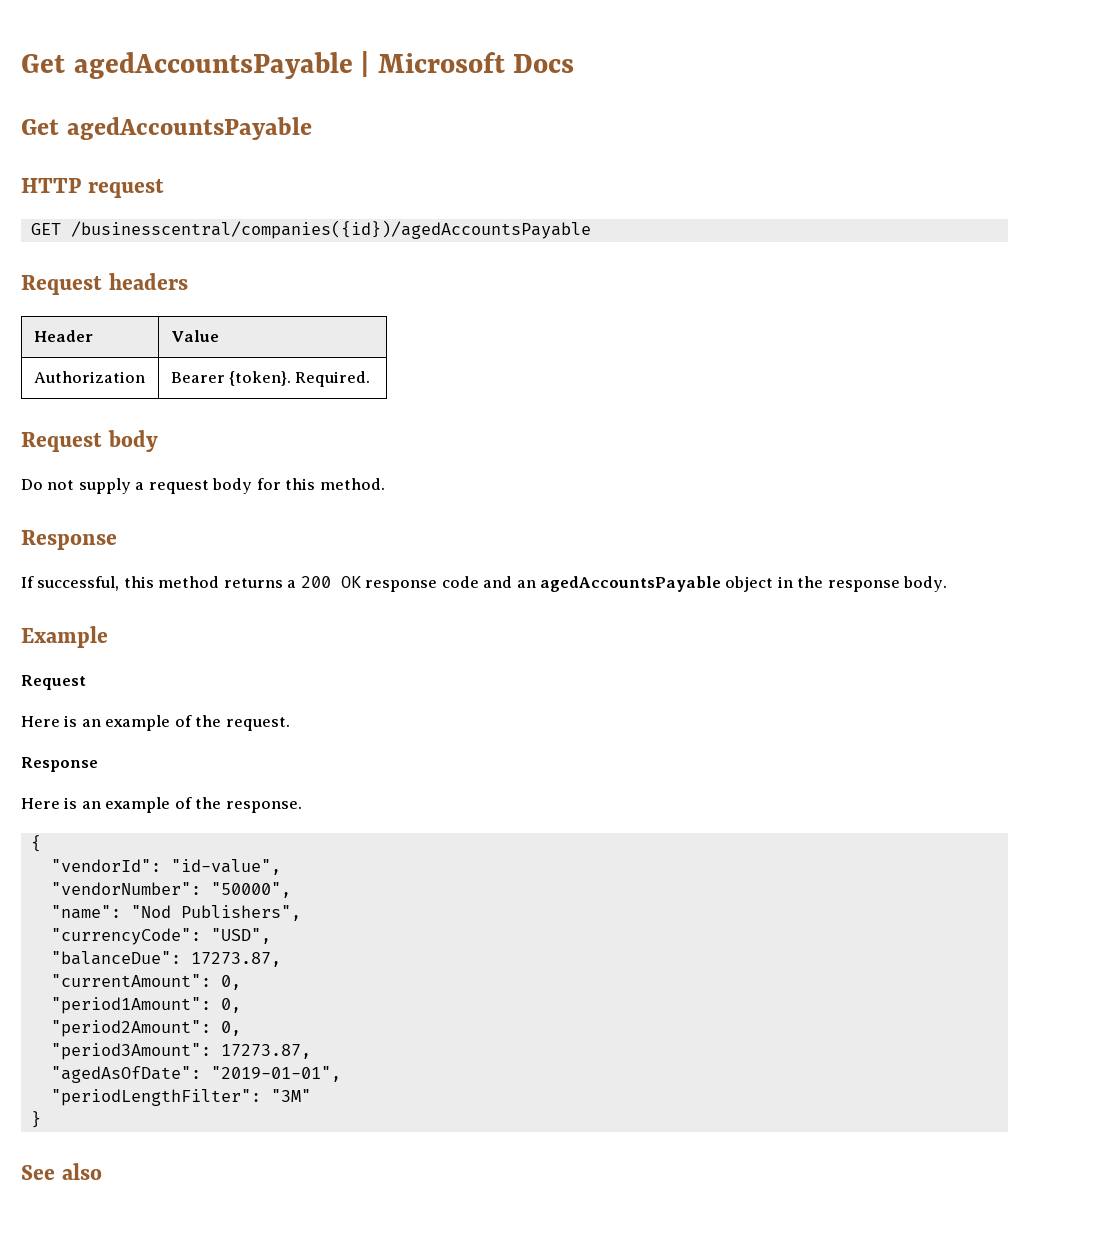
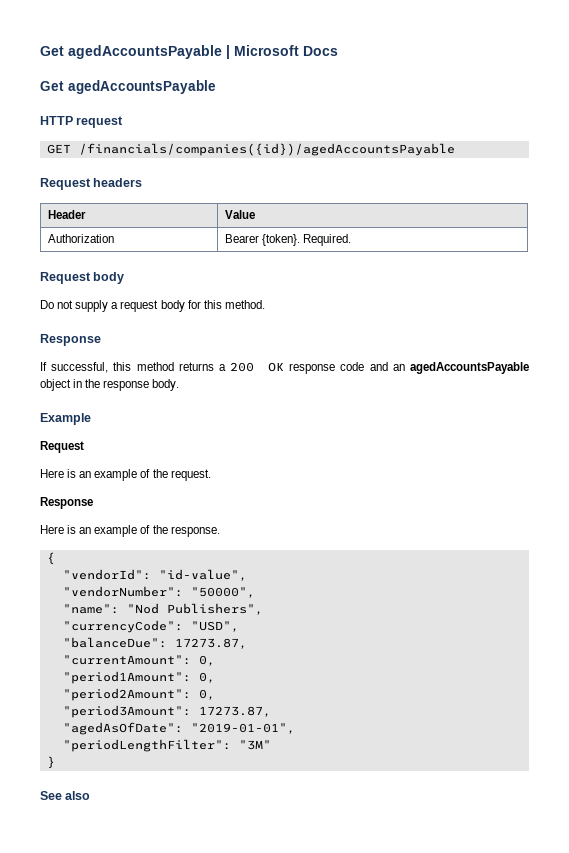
[70,220,591,239] /businesscentral/companies({id})/agedAccountsPayable -> [78,143,455,156] /financials/companies({id})/agedAccountsPayable

